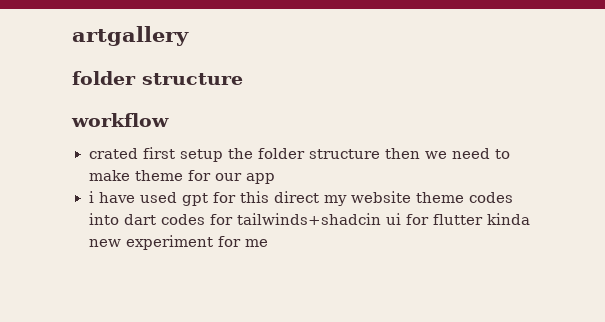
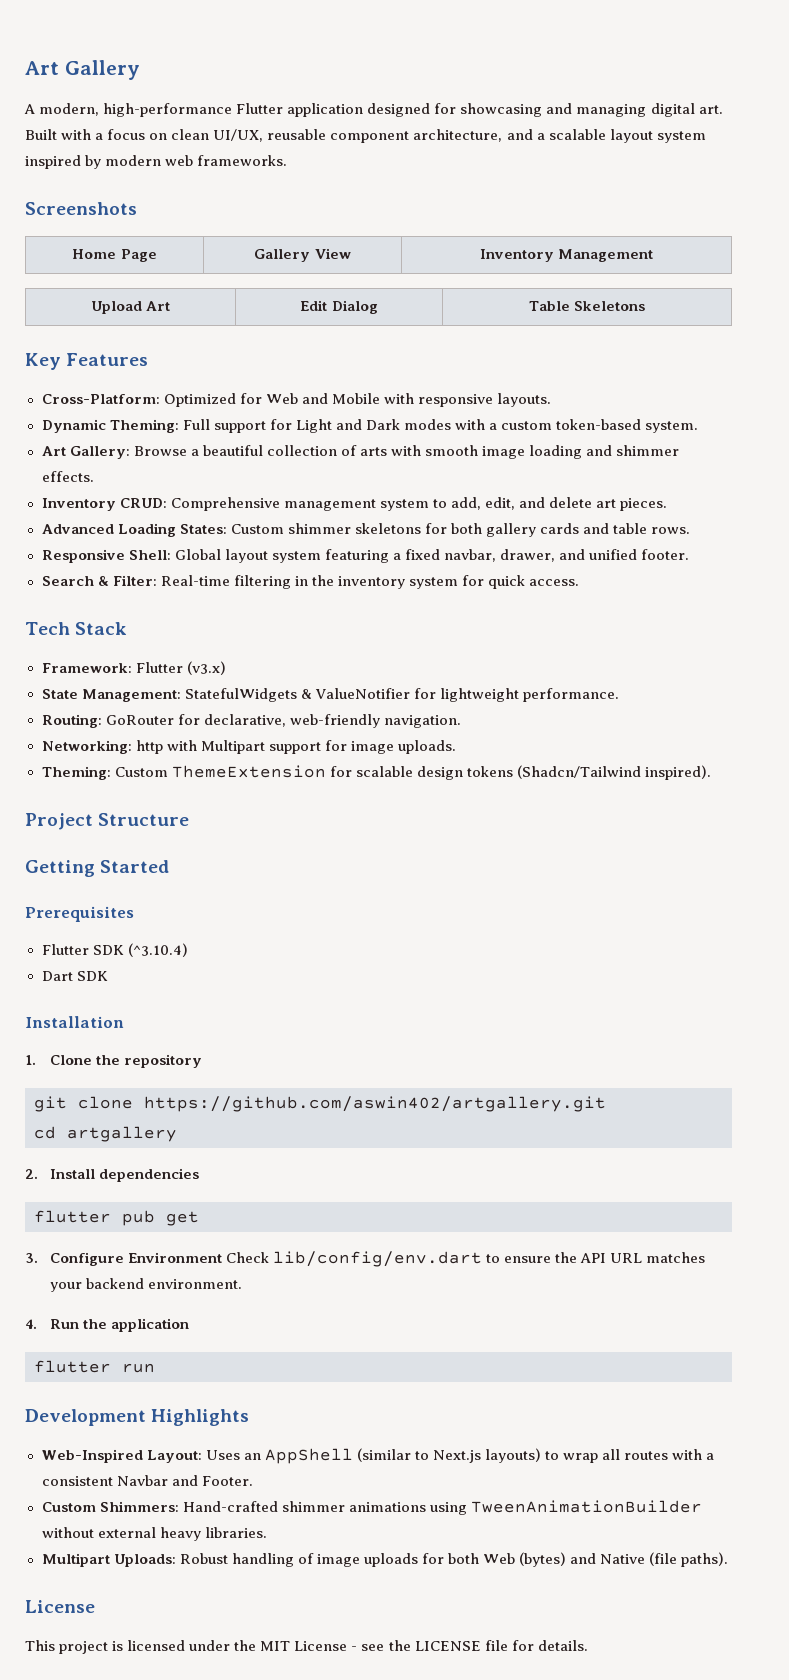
[72,26,189,46] [72,71,243,85] [71,113,169,127] [88,147,510,162] [88,170,275,184] [88,191,513,206] [88,213,530,225] [88,235,268,250] artgallery // folder structure // workflow // crated first setup the folder structure then we need to make theme for our app // i have used gpt for this direct my website theme codes into dart codes for tailwinds+shadcin ui for flutter kinda new experiment for me -> [25,60,140,80] [24,103,723,117] [25,129,706,143] [25,155,288,169] [25,202,137,215] [72,249,157,262] [254,248,351,262] [479,249,654,262] [90,301,171,314] [300,300,378,314] [528,301,646,311] [25,353,149,370] [41,393,551,407] [41,419,699,433] [41,445,680,459] [41,471,94,482] [41,497,668,511] [41,523,691,537] [41,549,690,563] [41,575,580,589] [25,622,128,635] [41,661,226,675] [41,688,619,702] [41,714,461,728] [41,740,456,754] [41,765,711,780] [25,813,190,830] [25,860,170,877] [25,906,134,922] [41,943,188,957] [41,971,108,981] [25,1016,124,1028] [25,1054,202,1068] [34,1096,606,1112] [34,1126,177,1142] [25,1168,199,1182] [34,1210,199,1226] [25,1251,706,1267] [49,1278,242,1292] [25,1318,189,1332] [34,1360,155,1373] [25,1409,250,1426] [41,1448,715,1464] [41,1475,253,1486] [41,1500,702,1515] [41,1527,267,1541] [41,1552,729,1567] [25,1600,95,1613] [25,1640,588,1654] Art Gallery // A modern, high-performance Flutter application designed for showcasing and managing digital art. Built with a focus on clean UI/UX, reusable component architecture, and a scalable layout system inspired by modern web frameworks. // Screenshots // Home Page | Gallery View | Inventory Management // Upload Art | Edit Dialog | Table Skeletons // Key Features // Cross-Platform: Optimized for Web and Mobile with responsive layouts. // Dynamic Theming: Full support for Light and Dark modes with a custom token-based system. // Art Gallery: Browse a beautiful collection of arts with smooth image loading and shimmer effects. // Inventory CRUD: Comprehensive management system to add, edit, and delete art pieces. // Advanced Loading States: Custom shimmer skeletons for both gallery cards and table rows. // Responsive Shell: Global layout system featuring a fixed navbar, drawer, and unified footer. // Search & Filter: Real-time filtering in the inventory system for quick access. // Tech Stack // Framework: Flutter (v3.x) // State Management: StatefulWidgets & ValueNotifier for lightweight performance. // Routing: GoRouter for declarative, web-friendly navigation. // Networking: http with Multipart support for image uploads. // Theming: Custom ThemeExtension for scalable design tokens (Shadcn/Tailwind inspired). // Project Structure // Getting Started // Prerequisites // Flutter SDK (^3.10.4) // Dart SDK // Installation // 1. Clone the repository // git clone https://github.com/aswin402/artgallery.git // cd artgallery // 2. Install dependencies // flutter pub get // 3. Configure Environment Check lib/config/env.dart to ensure the API URL matches your backend environment. // 4. Run the application // flutter run // Development Highlights // Web-Inspired Layout: Uses an AppShell (similar to Next.js layouts) to wrap all routes with a consistent Navbar and Footer. // Custom Shimmers: Hand-crafted shimmer animations using TweenAnimationBuilder without external heavy libraries. // Multipart Uploads: Robust handling of image uploads for both Web (bytes) and Native (file paths). // License // This project is licensed under the MIT License - see the LICENSE file for details.

